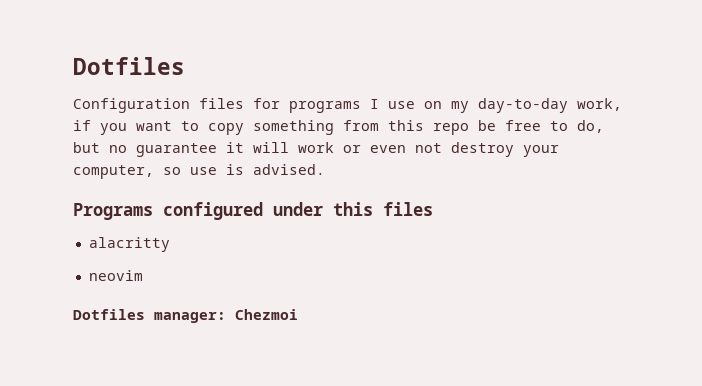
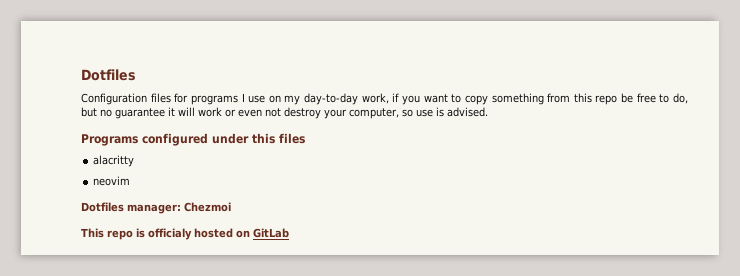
(298, 314) none -> [81,228,289,240] // This repo is officialy hosted on GitLab

